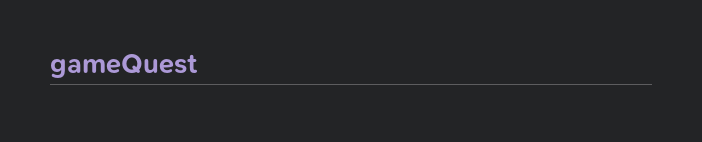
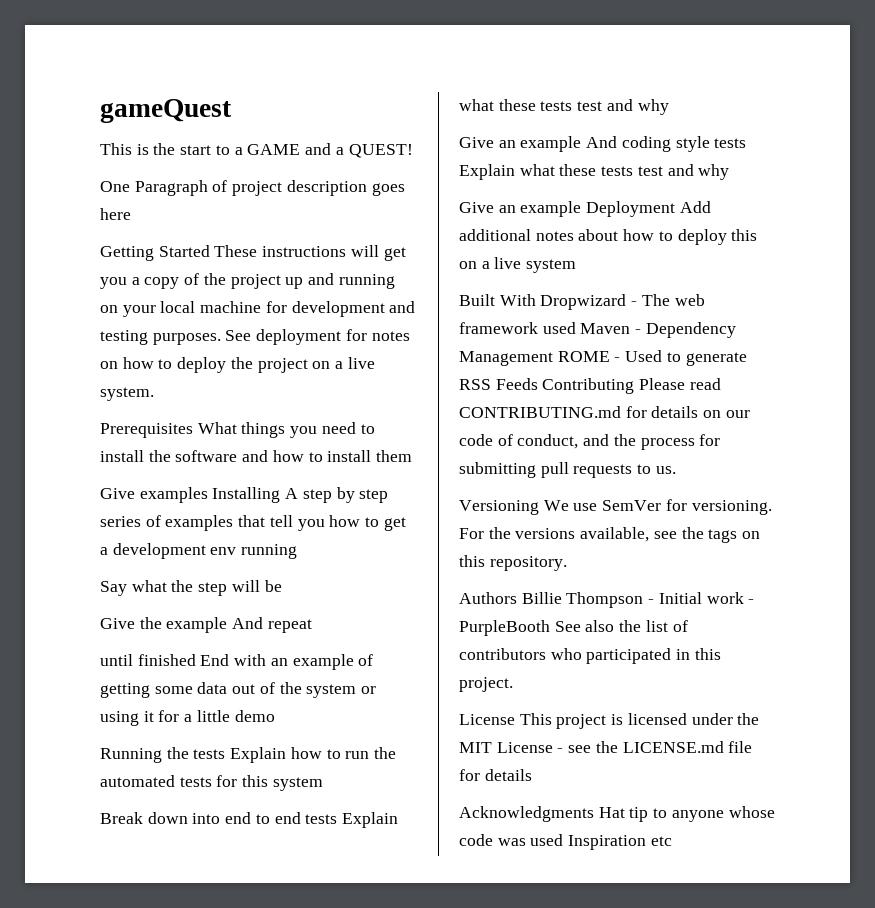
(198, 66) none -> [100,143,413,158] [100,180,405,196] [100,208,131,220] [100,245,406,261] [100,273,395,289] [100,301,416,317] [100,329,410,345] [100,357,375,373] [100,387,154,401] [100,422,375,438] [100,450,413,462] [100,487,389,503] [100,515,406,531] [100,543,298,559] [100,580,282,596] [100,617,312,633] [100,654,374,670] [100,682,377,698] [100,710,275,726] [100,747,397,763] [100,775,323,791] [100,812,399,828] [459,99,669,115] [459,136,747,152] [459,164,730,180] [459,201,711,217] [459,229,758,245] [459,257,577,273] [459,294,705,310] [459,322,736,338] [459,350,747,366] [459,378,721,394] [459,406,750,418] [459,434,721,450] [459,462,676,478] [459,499,772,515] [459,527,761,543] [459,555,567,571] [459,592,755,608] [459,620,688,636] [459,648,721,664] [459,677,513,692] [459,713,760,729] [459,741,753,753] [459,769,532,781] [459,806,775,822] [459,834,672,850] // This is the start to a GAME and a QUEST! // One Paragraph of project description goes here // Getting Started These instructions will get you a copy of the project up and running on your local machine for development and testing purposes. See deployment for notes on how to deploy the project on a live system. // Prerequisites What things you need to install the software and how to install them // Give examples Installing A step by step series of examples that tell you how to get a development env running // Say what the step will be // Give the example And repeat // until finished End with an example of getting some data out of the system or using it for a little demo // Running the tests Explain how to run the automated tests for this system // Break down into end to end tests Explain what these tests test and why // Give an example And coding style tests Explain what these tests test and why // Give an example Deployment Add additional notes about how to deploy this on a live system // Built With Dropwizard - The web framework used Maven - Dependency Management ROME - Used to generate RSS Feeds Contributing Please read CONTRIBUTING.md for details on our code of conduct, and the process for submitting pull requests to us. // Versioning We use SemVer for versioning. For the versions available, see the tags on this repository. // Authors Billie Thompson - Initial work - PurpleBooth See also the list of contributors who participated in this project. // License This project is licensed under the MIT License - see the LICENSE.md file for details // Acknowledgments Hat tip to anyone whose code was used Inspiration etc

